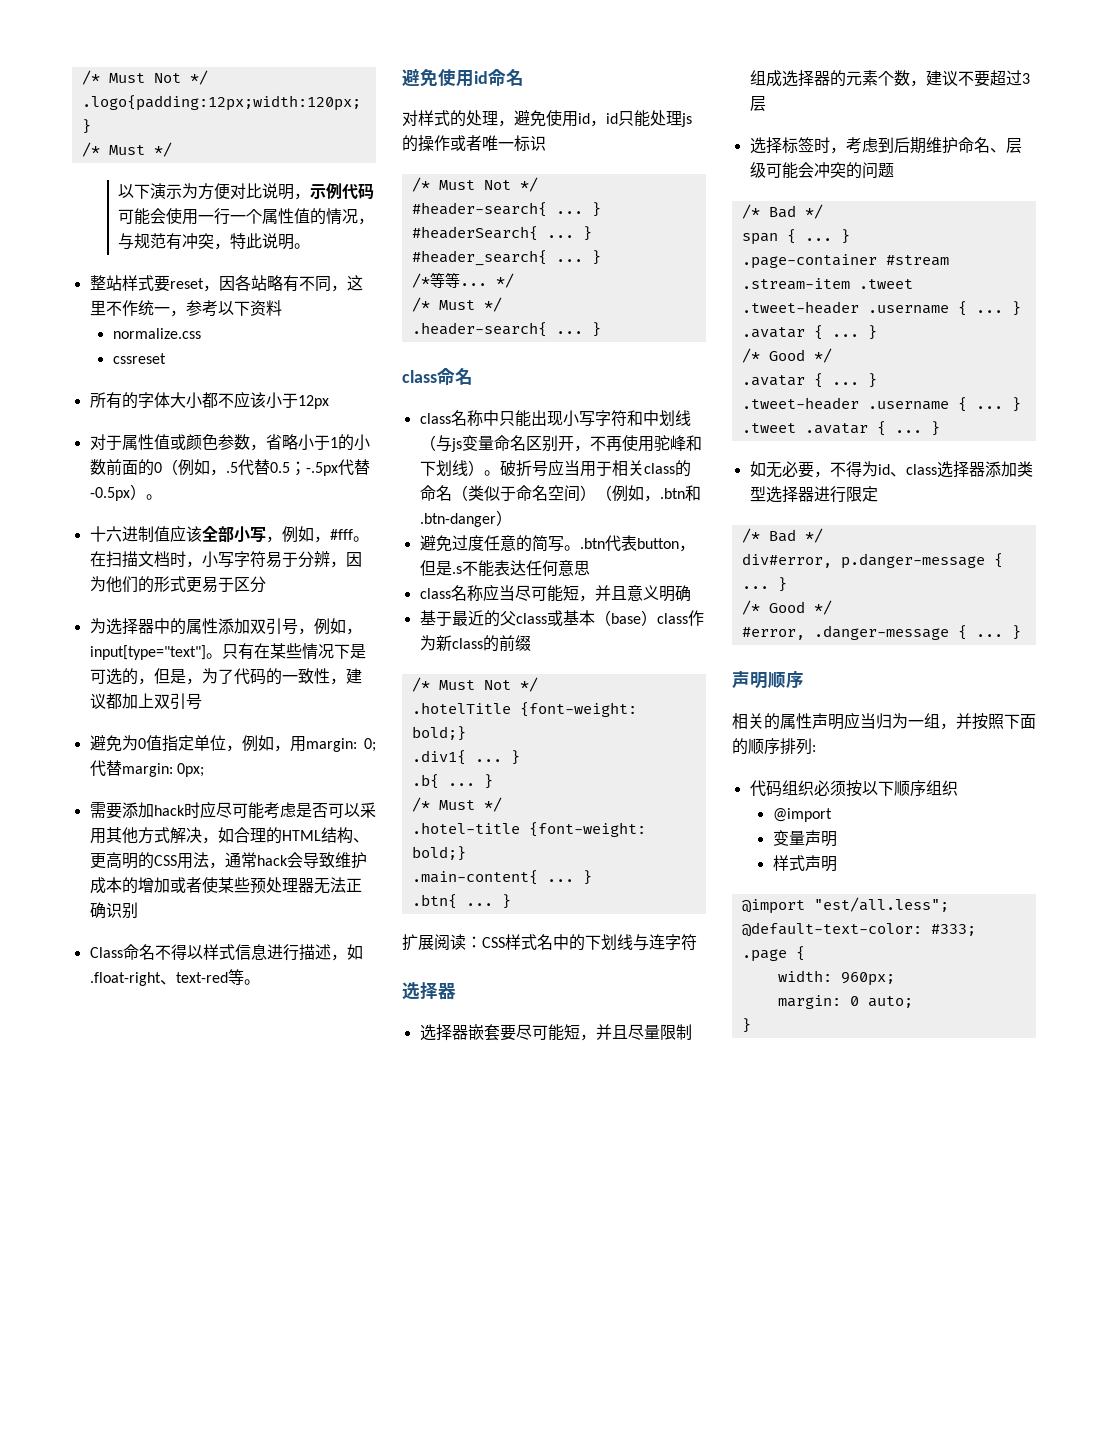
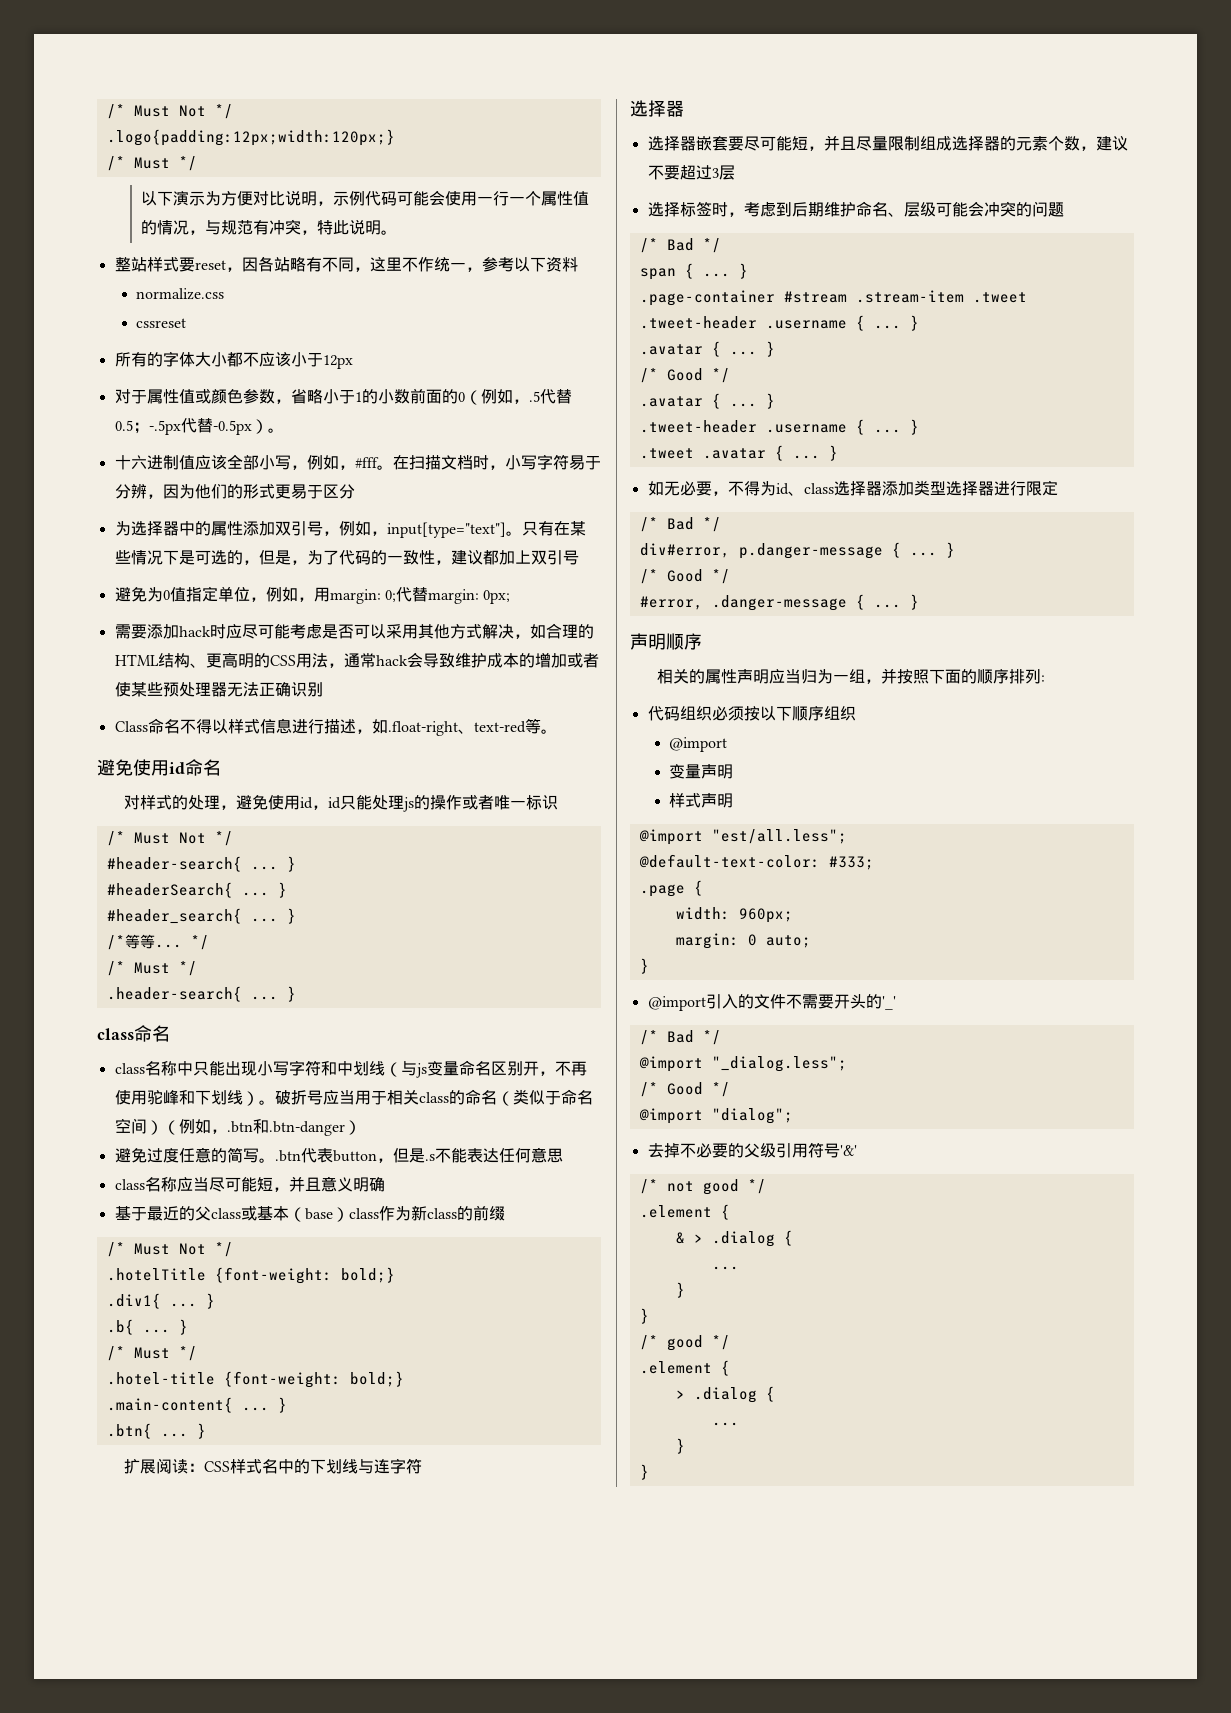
(751, 1025) none -> [647,994,896,1011] [639,1030,721,1045] [638,1056,847,1072] [639,1082,730,1097] [638,1108,793,1124] [647,1142,857,1158] [639,1179,766,1195] [639,1204,730,1220] [675,1230,793,1247] [711,1266,739,1270] [675,1282,685,1298] [639,1308,649,1324] [639,1335,730,1351] [639,1360,730,1376] [675,1386,775,1403] [711,1422,739,1426] [675,1438,685,1454] [639,1464,649,1480] // @import引入的文件不需要开头的'_' // /* Bad */ // @import "_dialog.less"; // /* Good */ // @import "dialog"; // 去掉不必要的父级引用符号'&' // /* not good */ // .element { // & > .dialog { // ... // } // } // /* good */ // .element { // > .dialog { // ... // } // }

